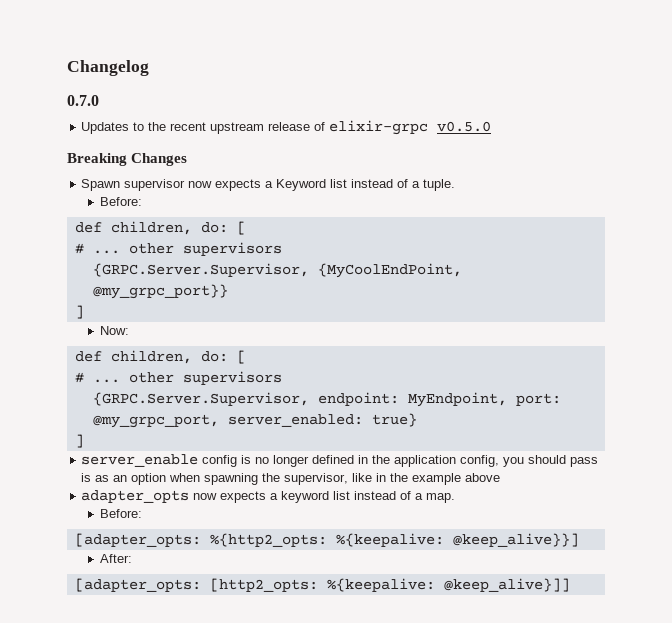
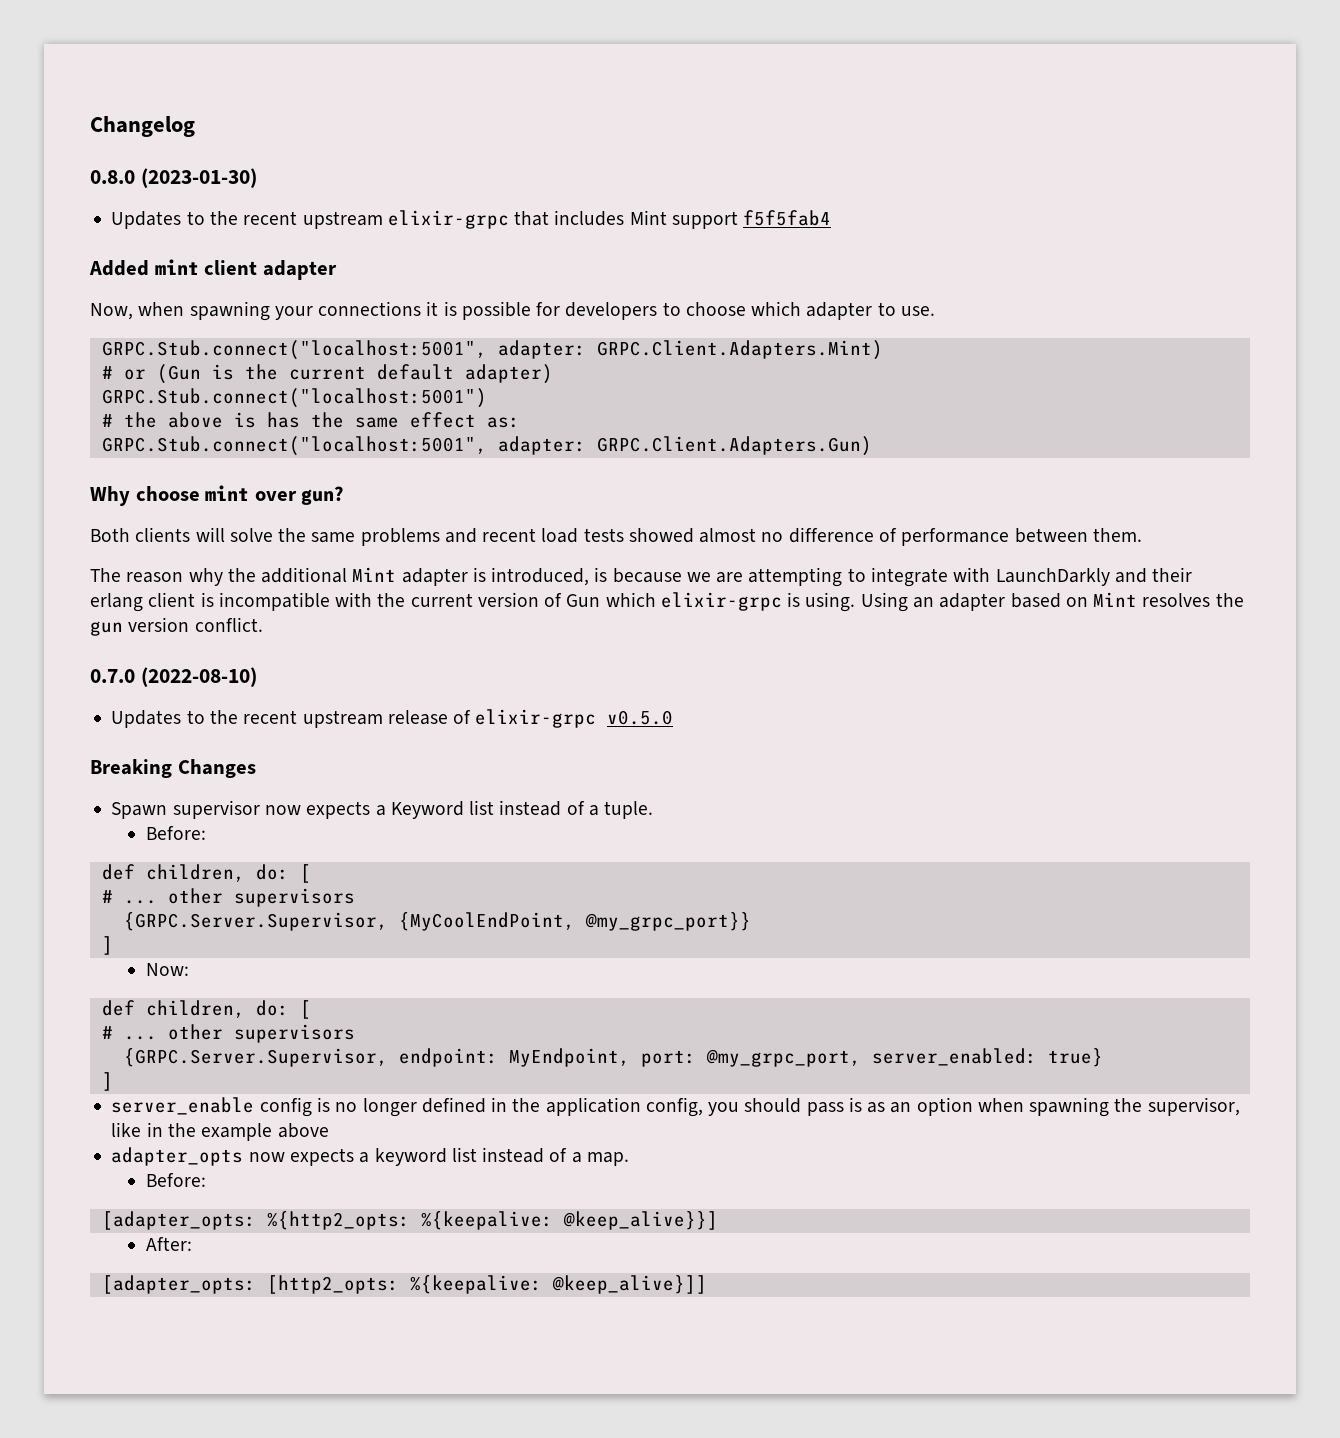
(149, 68) none -> [90,168,257,188] [111,210,832,229] [89,259,337,280] [90,301,935,321] [101,340,883,360] [101,364,553,384] [101,388,487,408] [101,412,520,428] [101,436,872,456] [90,485,344,506] [90,527,1142,546] [90,567,1193,587] [90,592,1244,612] [90,617,263,636] // 0.8.0 (2023-01-30) // Updates to the recent upstream elixir-grpc that includes Mint support f5f5fab4 // Added mint client adapter // Now, when spawning your connections it is possible for developers to choose which adapter to use. // GRPC.Stub.connect("localhost:5001", adapter: GRPC.Client.Adapters.Mint) // # or (Gun is the current default adapter) // GRPC.Stub.connect("localhost:5001") // # the above is has the same effect as: // GRPC.Stub.connect("localhost:5001", adapter: GRPC.Client.Adapters.Gun) // Why choose mint over gun? // Both clients will solve the same problems and recent load tests showed almost no difference of performance between them. // The reason why the additional Mint adapter is introduced, is because we are attempting to integrate with LaunchDarkly and their erlang client is incompatible with the current version of Gun which elixir-grpc is using. Using an adapter based on Mint resolves the gun version conflict.
(99, 100) none -> [140,667,257,687] (2022-08-10)

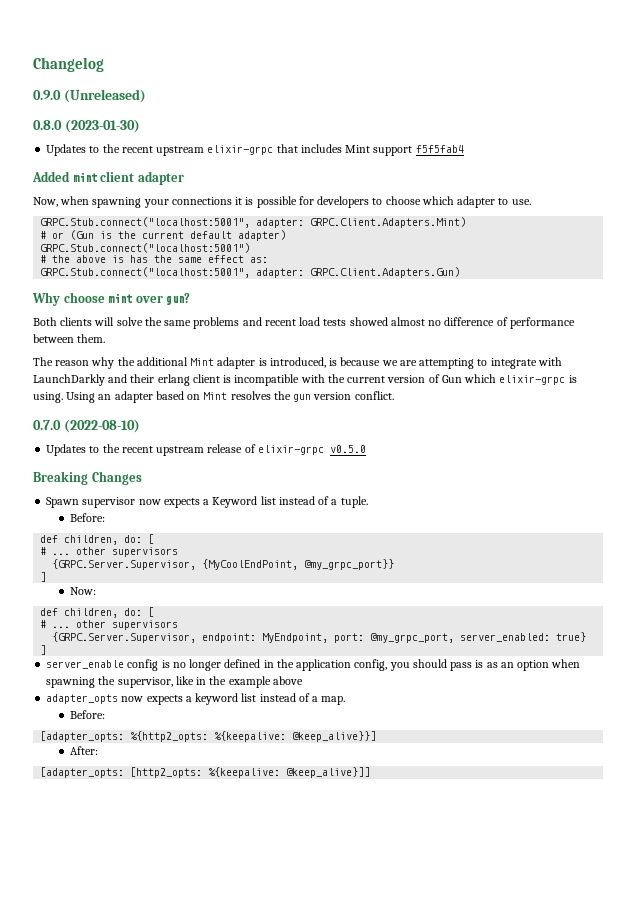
(195, 126) none -> [33,89,146,103] // 0.9.0 (Unreleased)

